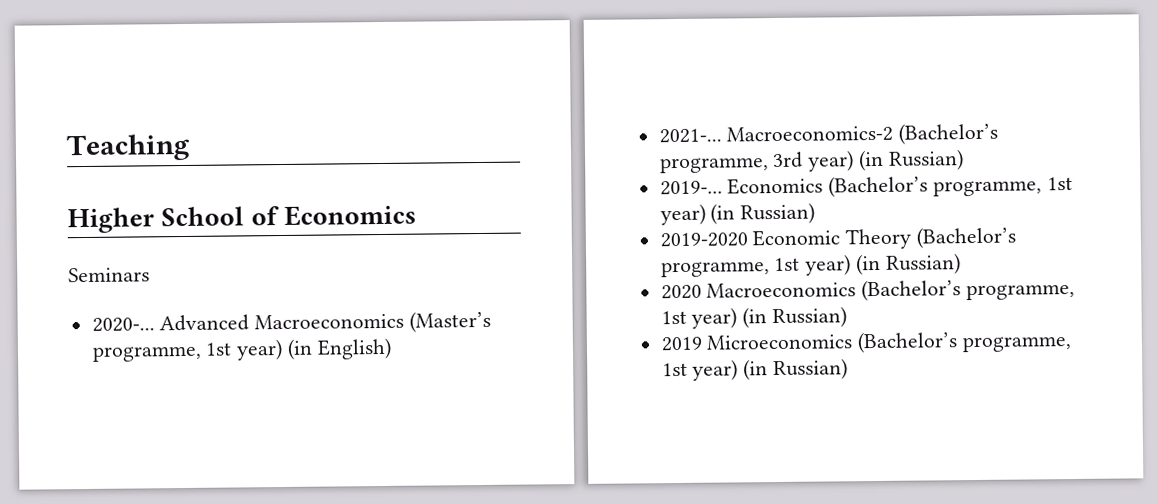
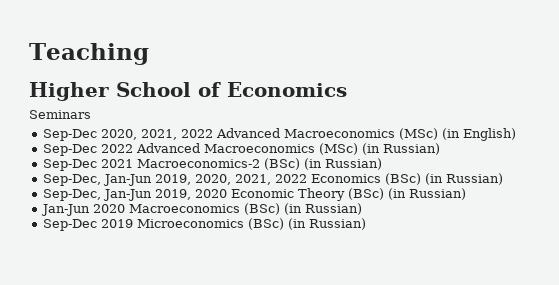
[91,310,492,333] [91,337,392,362] [658,122,999,145] [659,149,964,174] [659,175,1073,198] [659,202,816,226] [659,226,1017,250] [660,253,961,278] [660,279,1076,302] [660,306,848,329] [660,331,1073,354] [661,359,739,381] 2020-... Advanced Macroeconomics (Master’s programme, 1st year) (in English) // 2021-... Macroeconomics-2 (Bachelor’s programme, 3rd year) (in Russian) // 2019-... Economics (Bachelor’s programme, 1st year) (in Russian) // 2019-2020 Economic Theory (Bachelor’s programme, 1st year) (in Russian) // 2020 Macroeconomics (Bachelor’s programme, 1st year) (in Russian) // 2019 Microeconomics (Bachelor’s programme, 1st year) -> [42,128,516,141] [42,143,440,156] [42,158,382,171] [42,173,503,186] [42,188,466,201] [40,203,362,216] [42,218,284,231] Sep-Dec 2020, 2021, 2022 Advanced Macroeconomics (MSc) (in English) // Sep-Dec 2022 Advanced Macroeconomics (MSc) (in Russian) // Sep-Dec 2021 Macroeconomics-2 (BSc) (in Russian) // Sep-Dec, Jan-Jun 2019, 2020, 2021, 2022 Economics (BSc) (in Russian) // Sep-Dec, Jan-Jun 2019, 2020 Economic Theory (BSc) (in Russian) // Jan-Jun 2020 Macroeconomics (BSc) (in Russian) // Sep-Dec 2019 Microeconomics (BSc)

